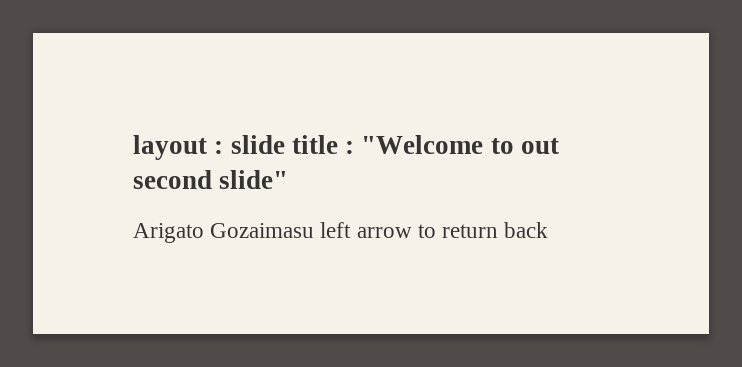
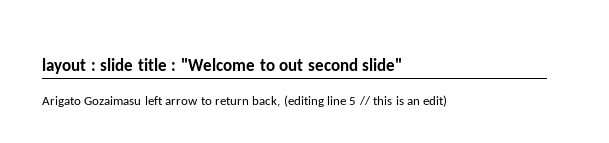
[504,222,549,238] back -> [252,95,448,107] back, (editing line 5 // this is an edit)

